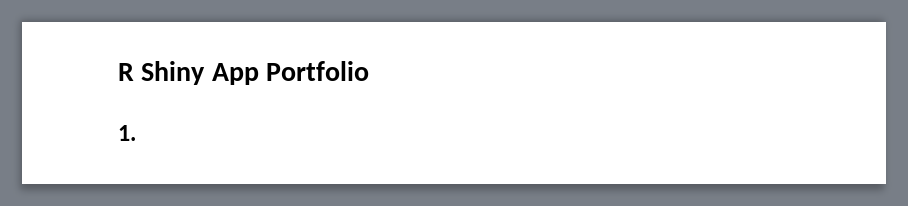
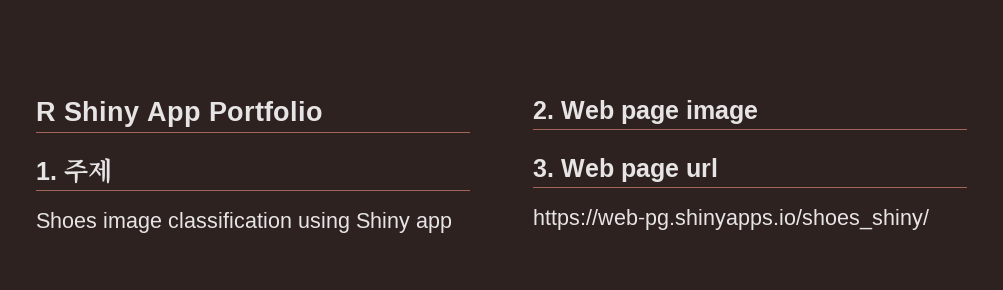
(136, 133) none -> [64,158,112,184] [36,212,452,233] [533,100,758,124] [533,158,718,182] [533,209,929,230] 주제 // Shoes image classification using Shiny app // 2. Web page image // 3. Web page url // https://web-pg.shinyapps.io/shoes_shiny/

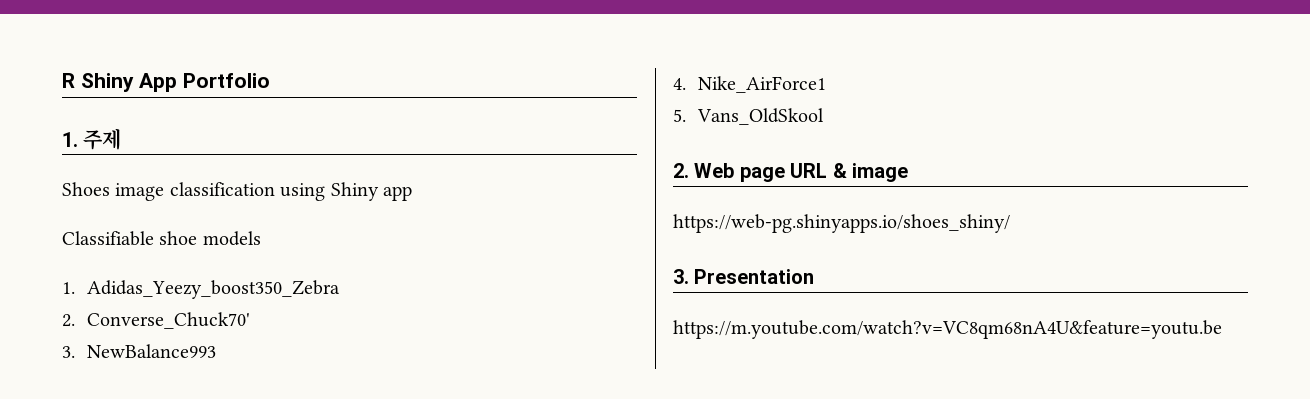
(452, 224) none -> [62,231,261,246] [62,280,340,299] [62,312,250,329] [62,344,216,358] [673,76,826,93] [673,108,824,125] // Classifiable shoe models // 1. Adidas_Yeezy_boost350_Zebra // 2. Converse_Chuck70' // 3. NewBalance993 // 4. Nike_AirForce1 // 5. Vans_OldSkool
[686,100,758,124] [533,158,718,182] [533,209,929,230] image // 3. Web page url // https://web-pg.shinyapps.io/shoes_shiny/ -> [790,163,908,182] [673,214,1010,233] [673,269,815,284] [673,320,1222,339] URL & image // https://web-pg.shinyapps.io/shoes_shiny/ // 3. Presentation // https://m.youtube.com/watch?v=VC8qm68nA4U&feature=youtu.be

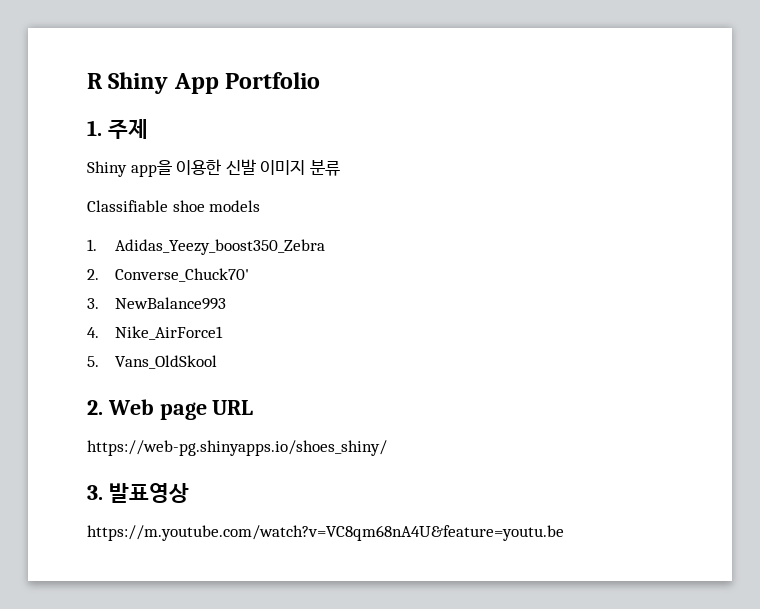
[62,182,412,201] Shoes image classification using Shiny app -> [87,159,340,177] Shiny app을 이용한 신발 이미지 분류
[832,163,908,182] & image -> (254, 407) none
[694,269,815,284] Presentation -> [108,483,189,503] 발표영상

